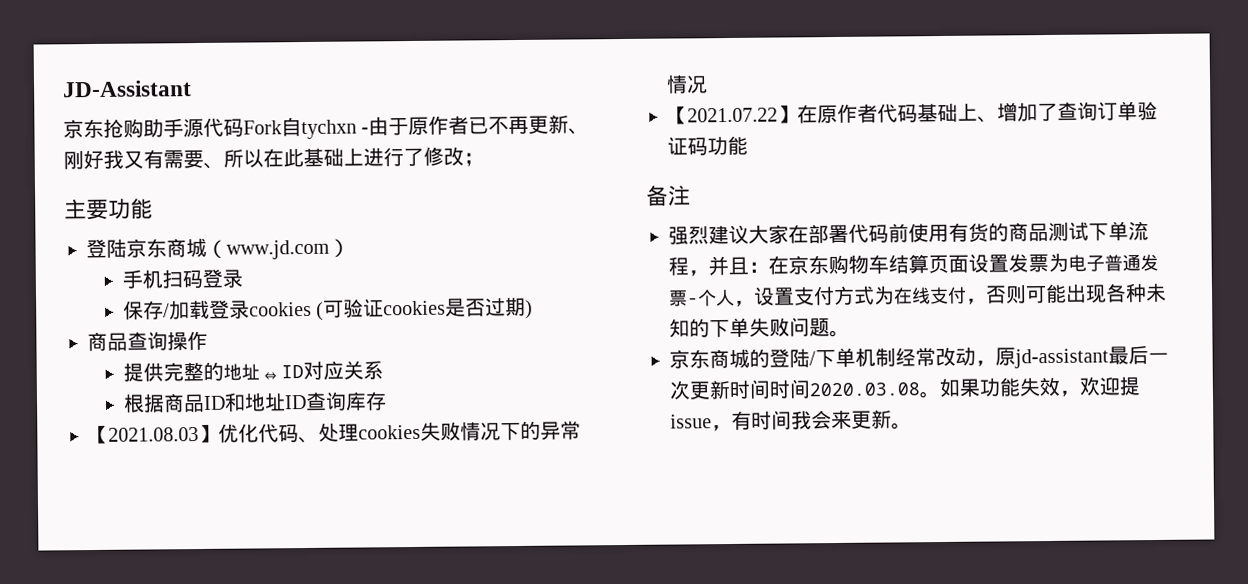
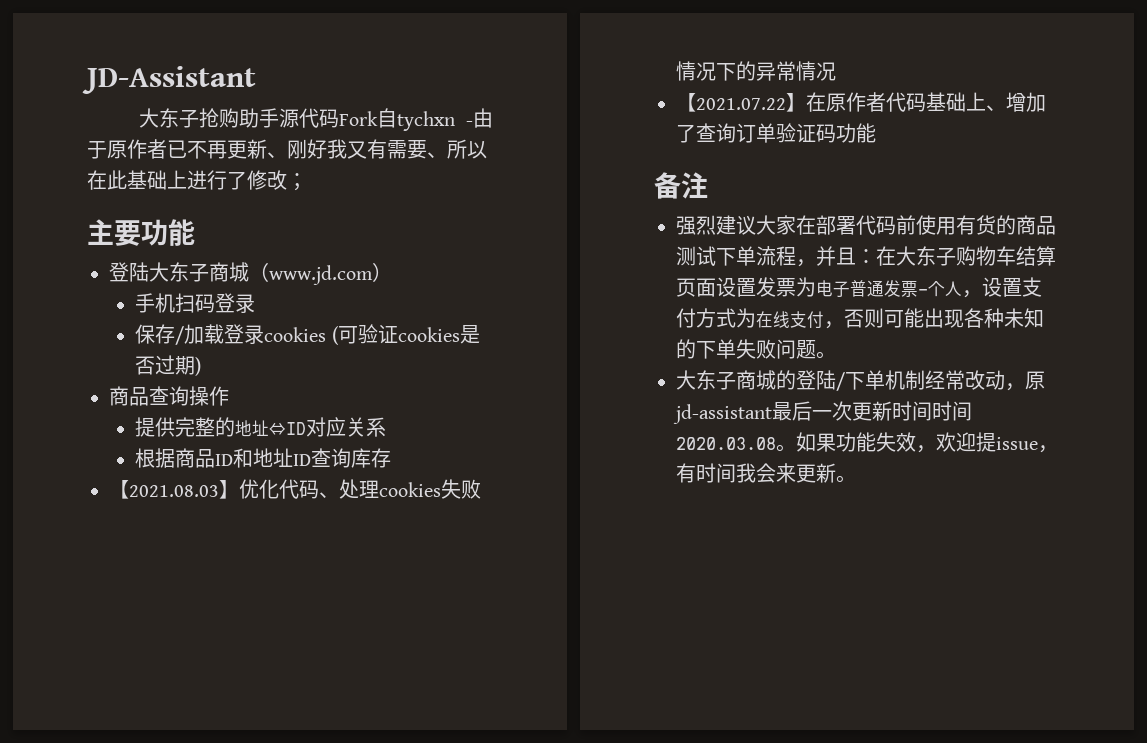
[63,118,104,139] 京东 -> [138,108,199,128] 大东子
[126,238,167,258] 京东 -> [149,262,209,282] 大东子
[788,255,829,275] 京东 -> [896,246,956,266] 大东子
[669,349,710,369] 京东 -> [676,370,736,390] 大东子

